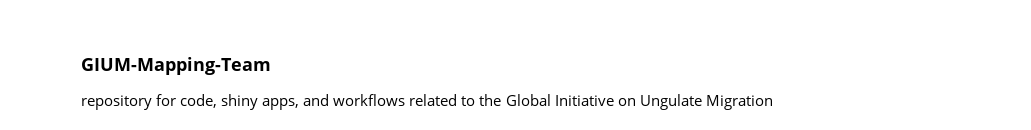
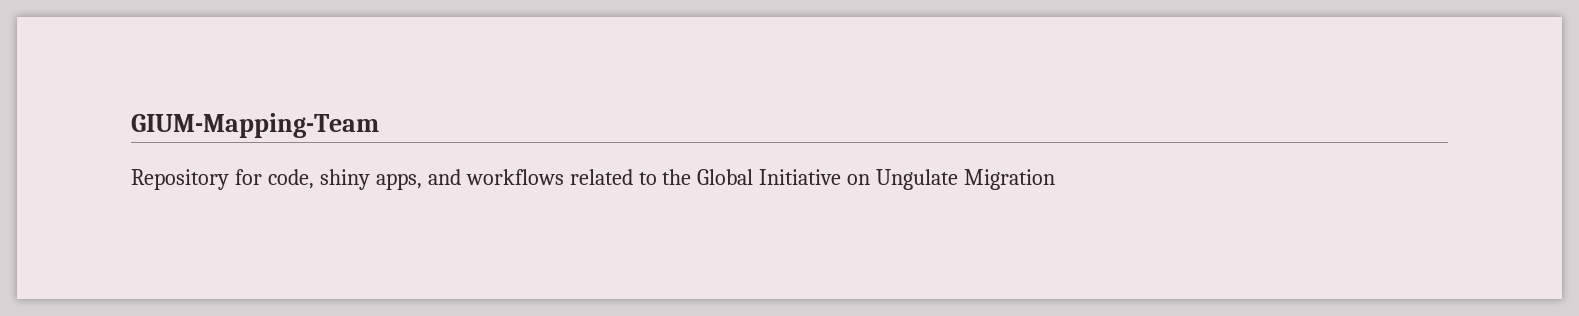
[81,95,152,110] repository -> [131,169,229,190] Repository

